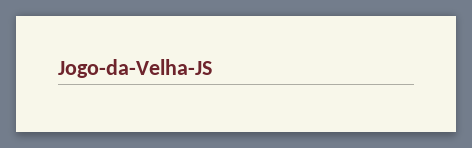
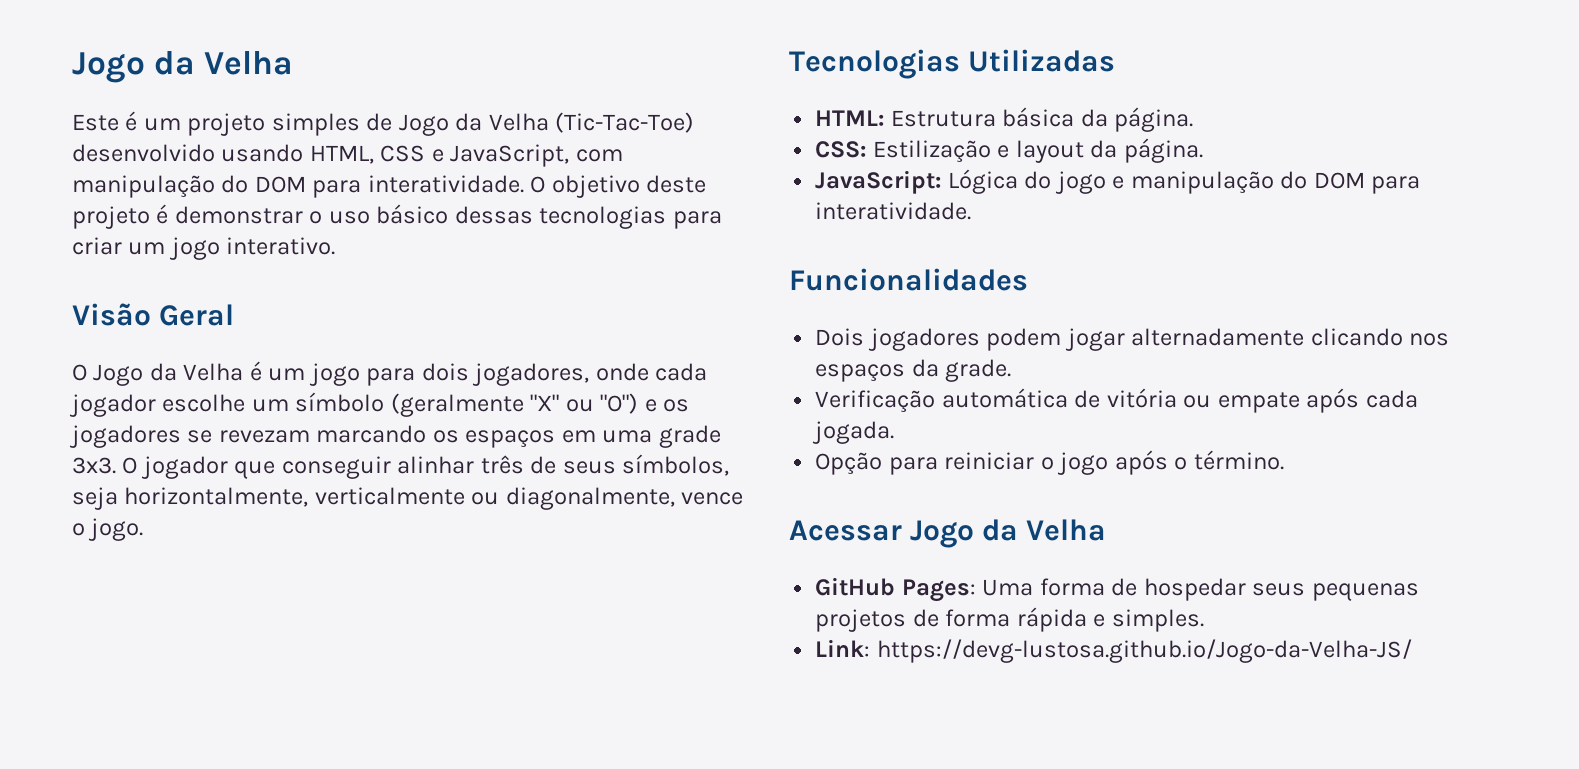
[58,59,212,78] Jogo-da-Velha-JS -> [72,51,294,83] [72,111,695,136] [72,144,623,167] [72,175,707,198] [72,204,722,229] [72,237,336,260] [72,303,235,326] [72,361,708,386] [69,392,690,417] [69,425,721,448] [72,454,730,479] [72,487,744,510] [72,518,144,541] [789,49,1116,79] [815,107,1194,132] [815,138,1203,163] [815,169,1421,194] [815,202,972,220] [789,268,1028,291] [815,328,1450,351] [815,359,1012,382] [815,388,1418,413] [812,421,895,444] [815,450,1284,475] [789,519,1107,548] [815,577,1419,602] [815,607,1204,632] [815,639,1412,663] Jogo da Velha // Este é um projeto simples de Jogo da Velha (Tic-Tac-Toe) desenvolvido usando HTML, CSS e JavaScript, com manipulação do DOM para interatividade. O objetivo deste projeto é demonstrar o uso básico dessas tecnologias para criar um jogo interativo. // Visão Geral // O Jogo da Velha é um jogo para dois jogadores, onde cada jogador escolhe um símbolo (geralmente "X" ou "O") e os jogadores se revezam marcando os espaços em uma grade 3x3. O jogador que conseguir alinhar três de seus símbolos, seja horizontalmente, verticalmente ou diagonalmente, vence o jogo. // Tecnologias Utilizadas // HTML: Estrutura básica da página. // CSS: Estilização e layout da página. // JavaScript: Lógica do jogo e manipulação do DOM para interatividade. // Funcionalidades // Dois jogadores podem jogar alternadamente clicando nos espaços da grade. // Verificação automática de vitória ou empate após cada jogada. // Opção para reiniciar o jogo após o término. // Acessar Jogo da Velha // GitHub Pages: Uma forma de hospedar seus pequenas projetos de forma rápida e simples. // Link: https://devg-lustosa.github.io/Jogo-da-Velha-JS/

